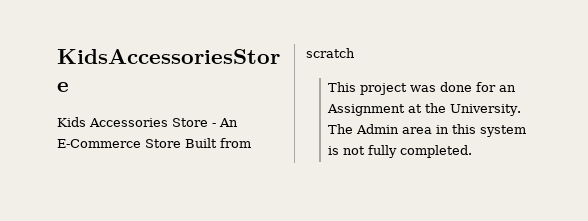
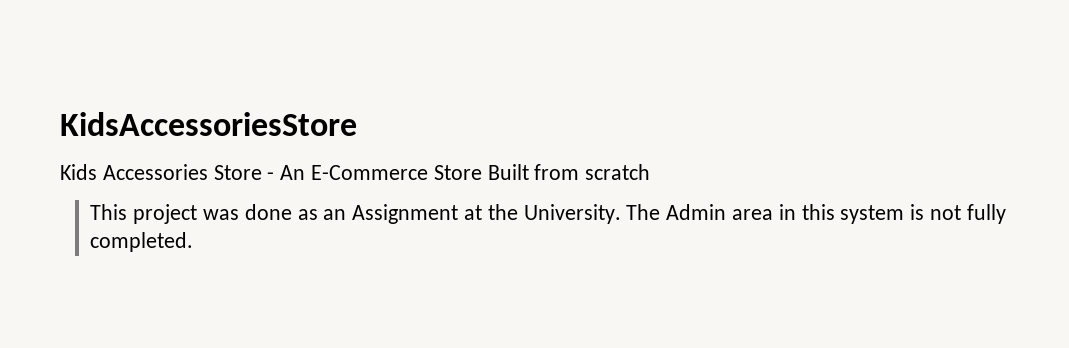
[475,82,496,92] for -> [297,209,318,220] as

